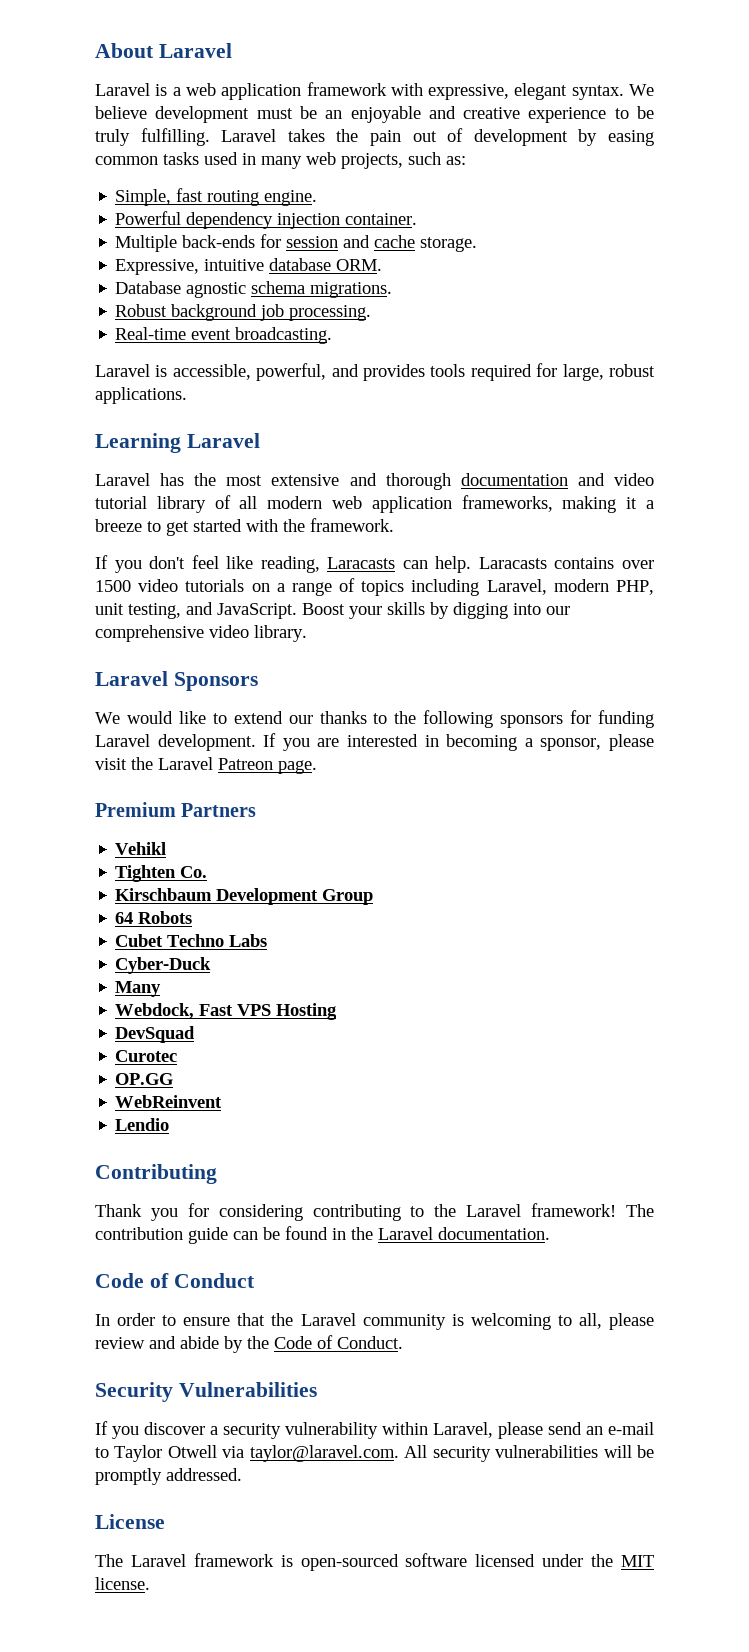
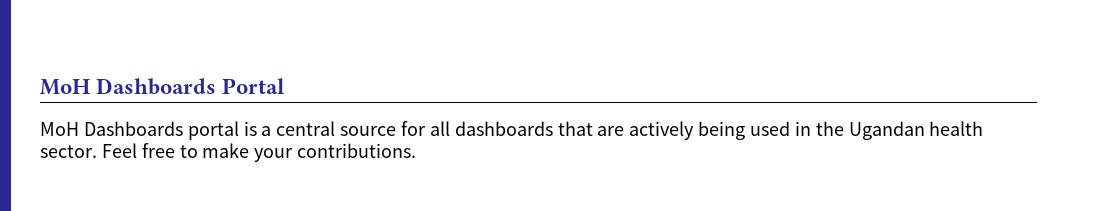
[95,43,232,58] [95,82,654,100] [95,106,654,123] [95,128,655,146] [95,152,466,169] [115,188,318,206] [115,211,418,229] [115,234,478,252] [115,258,383,275] [115,281,393,298] [115,304,372,321] [115,327,333,344] [95,363,655,381] [95,387,187,404] [95,433,260,453] [95,473,654,490] [95,495,654,513] [95,518,394,536] [95,555,654,573] [95,578,654,596] [95,602,570,619] [95,625,307,642] [95,671,258,691] [95,710,655,728] [95,733,655,751] [95,757,317,774] [95,802,257,817] [115,842,167,855] [115,865,208,882] [115,888,374,905] [115,911,193,924] [115,934,268,947] [115,957,212,974] [115,981,162,997] [115,1003,338,1020] [115,1026,196,1043] [115,1050,178,1062] [115,1073,174,1085] [115,1095,223,1108] [115,1118,170,1131] [95,1164,217,1184] [95,1203,655,1221] [95,1226,550,1244] [95,1273,255,1288] [95,1313,654,1330] [95,1335,403,1353] [95,1382,317,1402] [95,1421,654,1439] [95,1445,655,1462] [95,1468,242,1485] [95,1514,165,1529] [95,1553,655,1571] [95,1577,150,1590] About Laravel // Laravel is a web application framework with expressive, elegant syntax. We believe development must be an enjoyable and creative experience to be truly fulfilling. Laravel takes the pain out of development by easing common tasks used in many web projects, such as: // Simple, fast routing engine. // Powerful dependency injection container. // Multiple back-ends for session and cache storage. // Expressive, intuitive database ORM. // Database agnostic schema migrations. // Robust background job processing. // Real-time event broadcasting. // Laravel is accessible, powerful, and provides tools required for large, robust applications. // Learning Laravel // Laravel has the most extensive and thorough documentation and video tutorial library of all modern web application frameworks, making it a breeze to get started with the framework. // If you don't feel like reading, Laracasts can help. Laracasts contains over 1500 video tutorials on a range of topics including Laravel, modern PHP, unit testing, and JavaScript. Boost your skills by digging into our comprehensive video library. // Laravel Sponsors // We would like to extend our thanks to the following sponsors for funding Laravel development. If you are interested in becoming a sponsor, please visit the Laravel Patreon page. // Premium Partners // Vehikl // Tighten Co. // Kirschbaum Development Group // 64 Robots // Cubet Techno Labs // Cyber-Duck // Many // Webdock, Fast VPS Hosting // DevSquad // Curotec // OP.GG // WebReinvent // Lendio // Contributing // Thank you for considering contributing to the Laravel framework! The contribution guide can be found in the Laravel documentation. // Code of Conduct // In order to ensure that the Laravel community is welcoming to all, please review and abide by the Code of Conduct. // Security Vulnerabilities // If you discover a security vulnerability within Laravel, please send an e-mail to Taylor Otwell via taylor@laravel.com. All security vulnerabilities will be promptly addressed. // License // The Laravel framework is open-sourced software licensed under the MIT license. -> [40,78,286,95] [40,121,984,140] [40,143,417,162] MoH Dashboards Portal // MoH Dashboards portal is a central source for all dashboards that are actively being used in the Ugandan health sector. Feel free to make your contributions.

